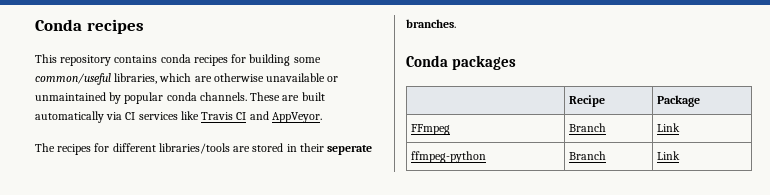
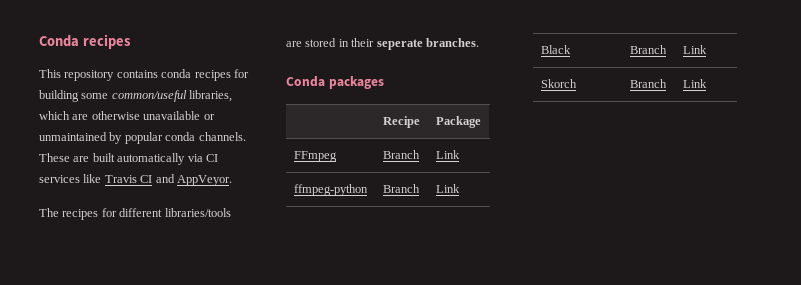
(680, 155) none -> [540,45,571,54] [629,45,667,54] [682,45,707,54] [540,79,577,88] [629,79,667,88] [682,79,707,88] // Black | Branch | Link // Skorch | Branch | Link

